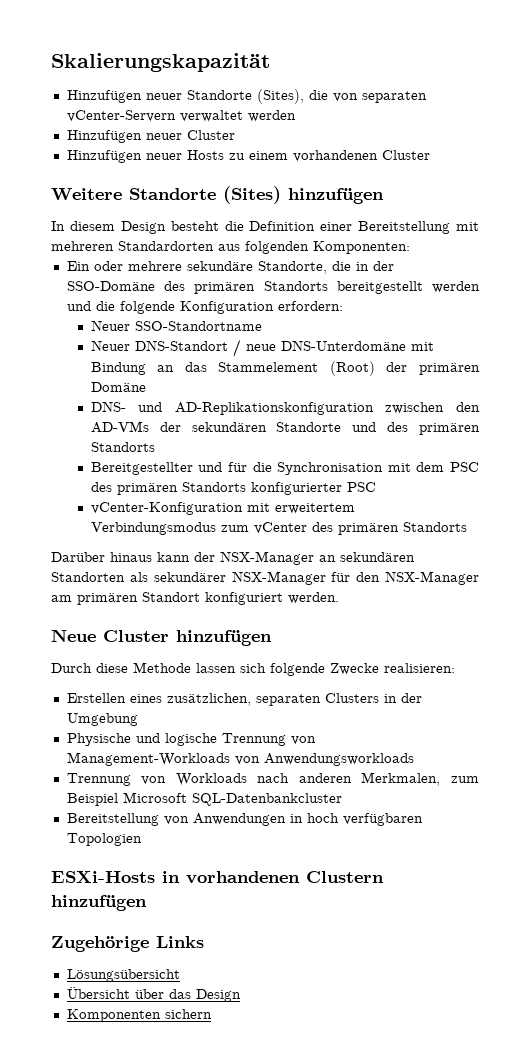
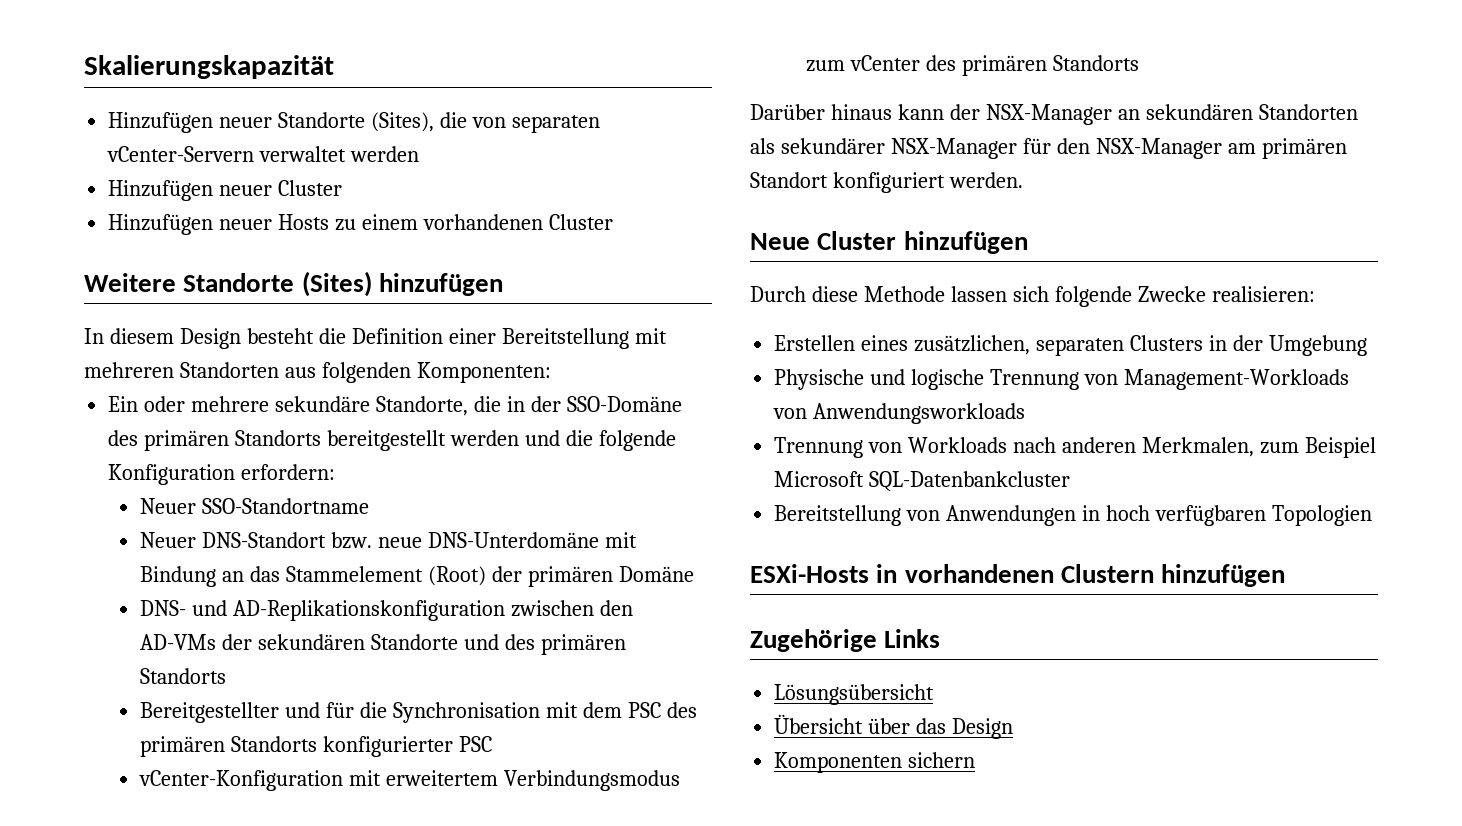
[118,241,214,251] Standardorten -> [179,362,279,378] Standorten
[232,339,241,357] / -> [330,532,372,549] bzw.

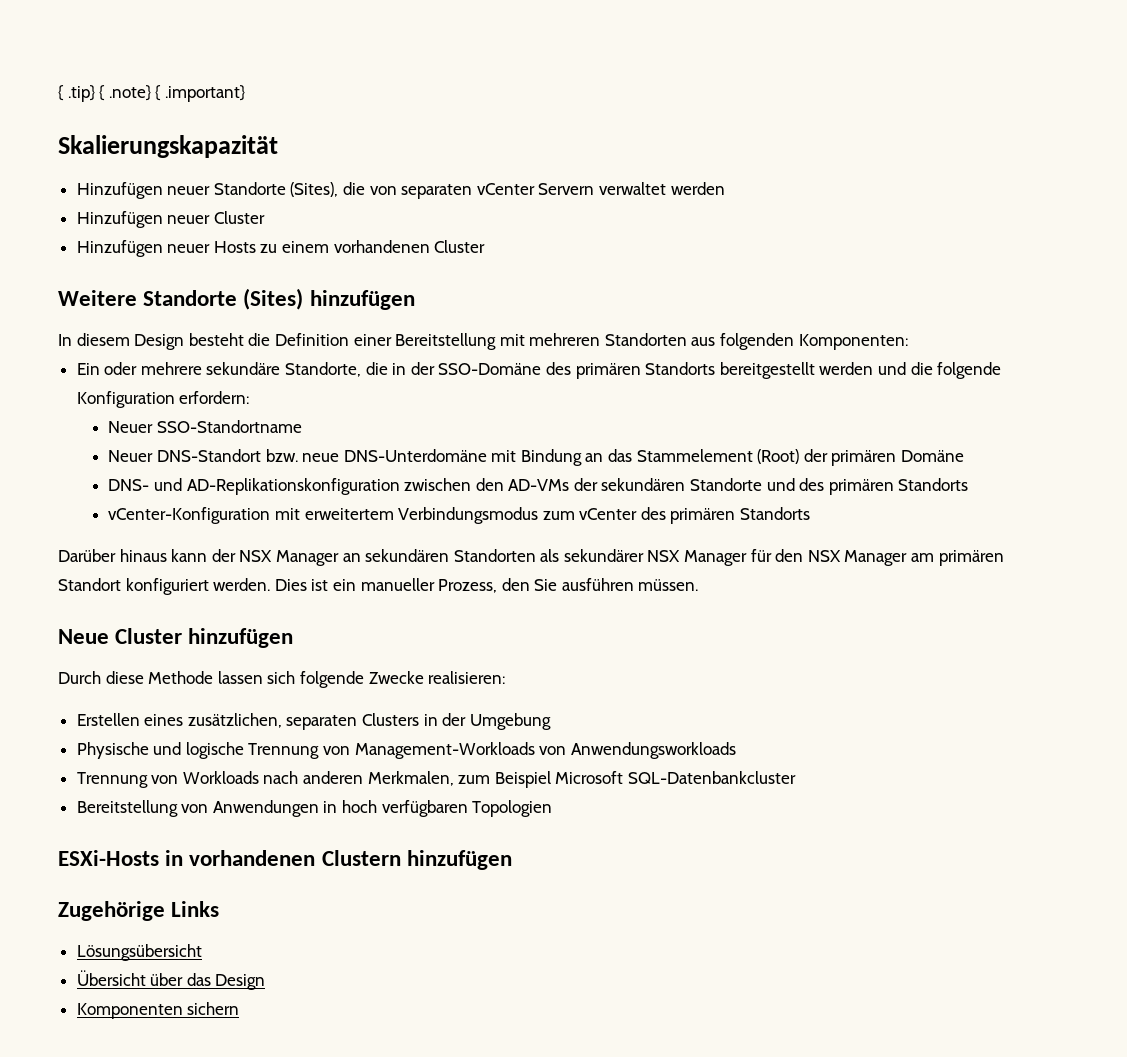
(84, 67) none -> [58,85,245,102] { .tip} { .note} { .important} //
[107,146,255,162] vCenter-Servern -> [476,183,595,195] vCenter Servern
[140,702,697,723] [140,736,492,757] // Bereitgestellter und für die Synchronisation mit dem PSC des primären Standorts konfigurierter PSC -> (969, 484) none
[985,104,1112,125] NSX-Manager -> [239,550,339,566] NSX Manager
[890,138,1222,159] NSX-Manager für den NSX-Manager -> [647,549,908,566] NSX Manager für den NSX Manager
(1023, 180) none -> [274,578,699,593] Dies ist ein manueller Prozess, den Sie ausführen müssen.

